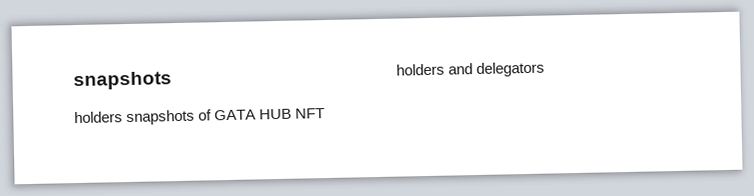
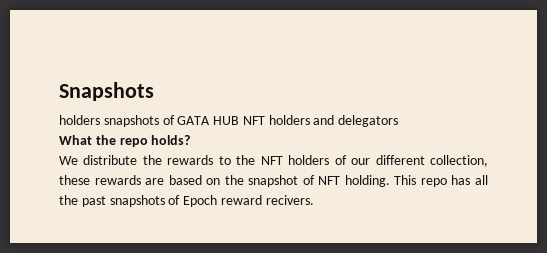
[73,71,172,91] snapshots -> [59,82,154,101] Snapshots
(546, 69) none -> [59,135,191,147] [59,155,488,167] [59,175,489,187] [59,195,314,207] // What the repo holds? // We distribute the rewards to the NFT holders of our different collection, these rewards are based on the snapshot of NFT holding. This repo has all the past snapshots of Epoch reward recivers.

